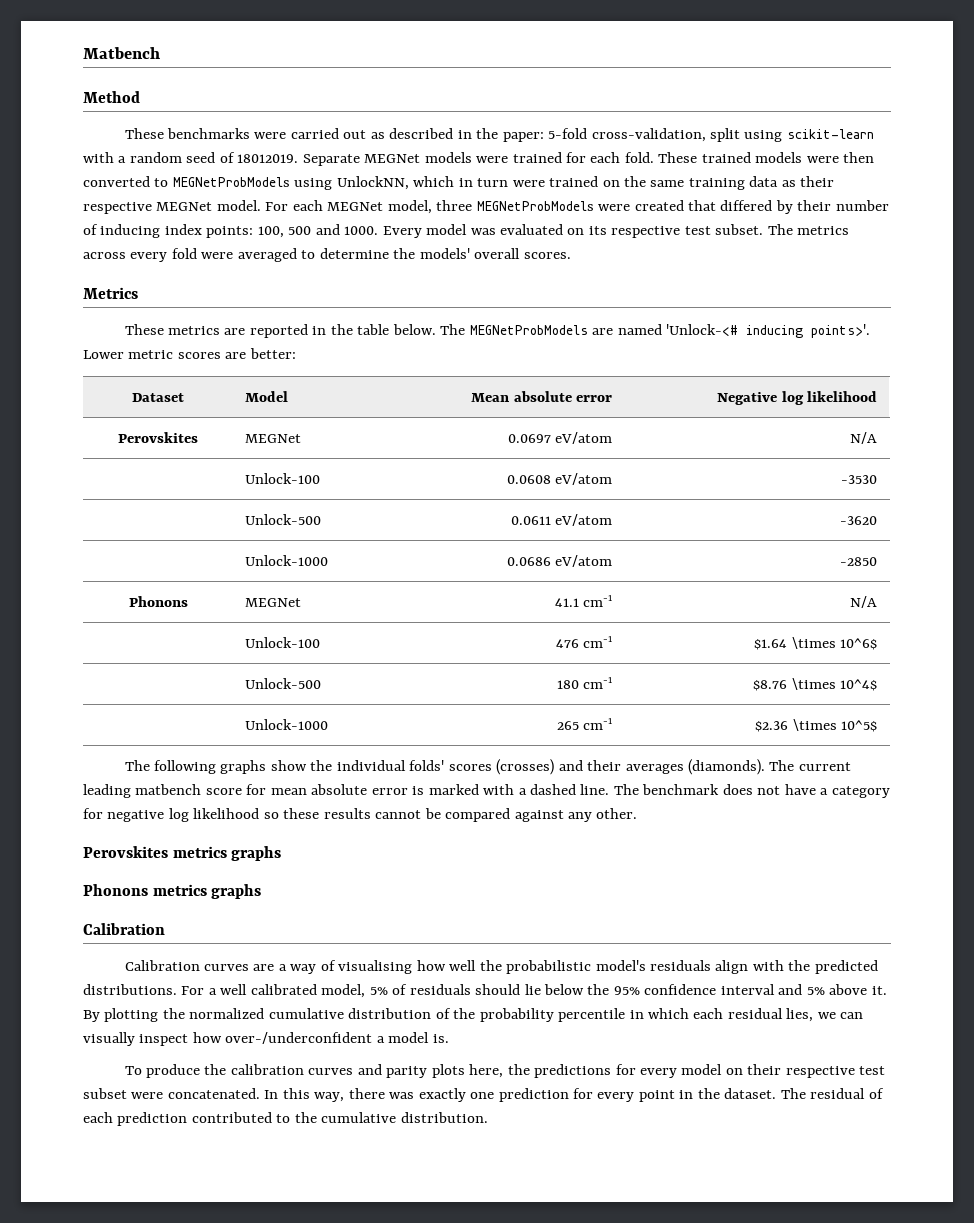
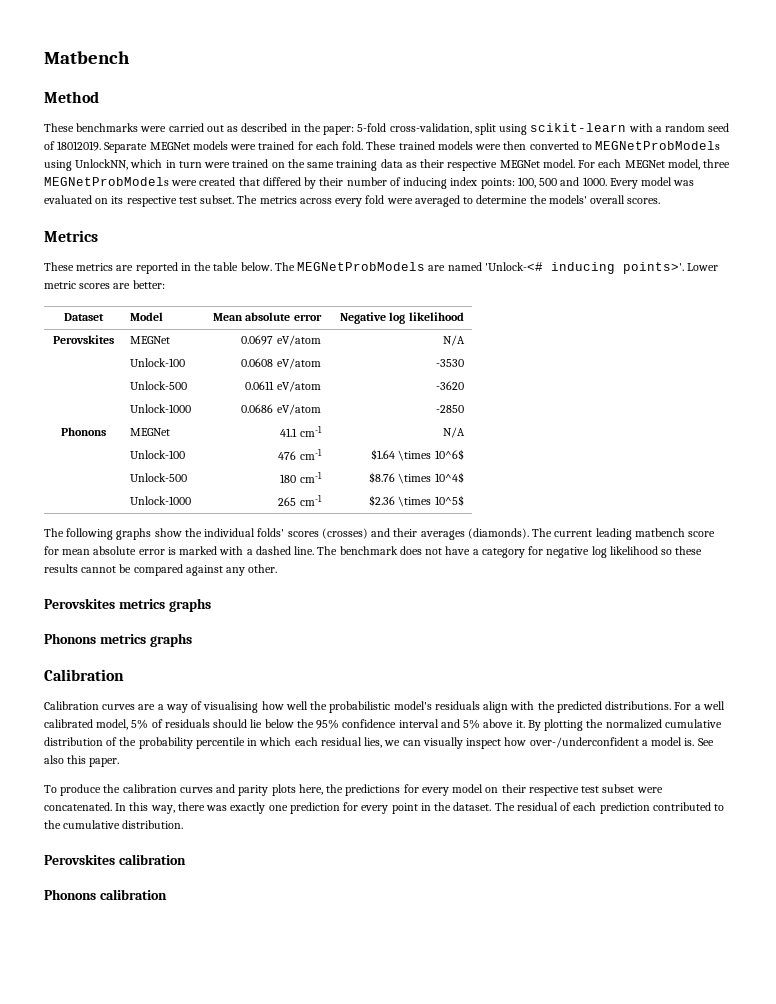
(449, 1038) none -> [697,738,714,746] [44,755,120,767] See also this paper.
(488, 1117) none -> [44,854,186,865] [44,889,167,900] // Perovskites calibration // Phonons calibration

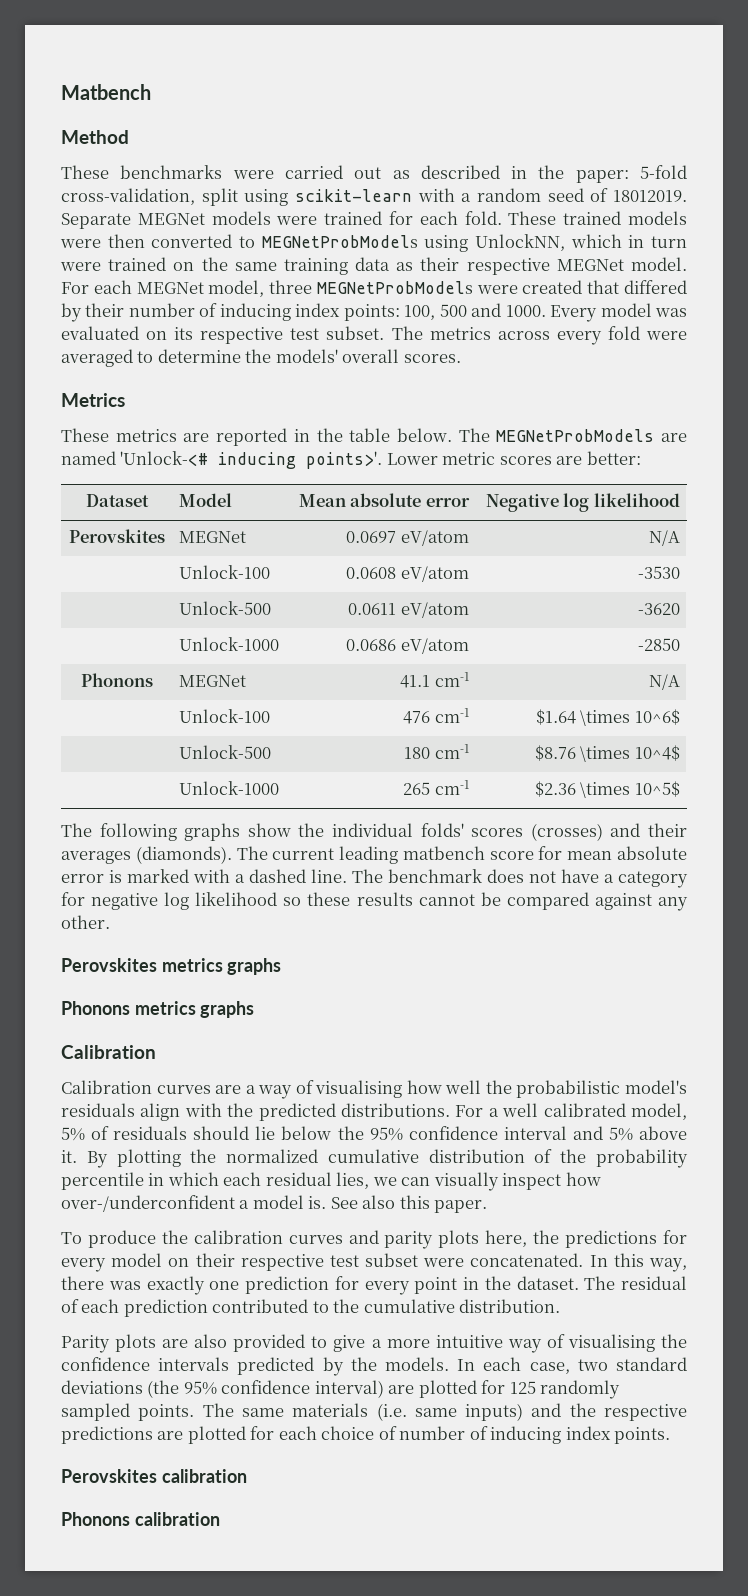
(184, 824) none -> [61,1334,688,1353] [61,1357,687,1376] [61,1380,621,1399] [61,1403,687,1421] [61,1426,671,1444] // Parity plots are also provided to give a more intuitive way of visualising the confidence intervals predicted by the models. In each case, two standard deviations (the 95% confidence interval) are plotted for 125 randomly sampled points. The same materials (i.e. same inputs) and the respective predictions are plotted for each choice of number of inducing index points.

